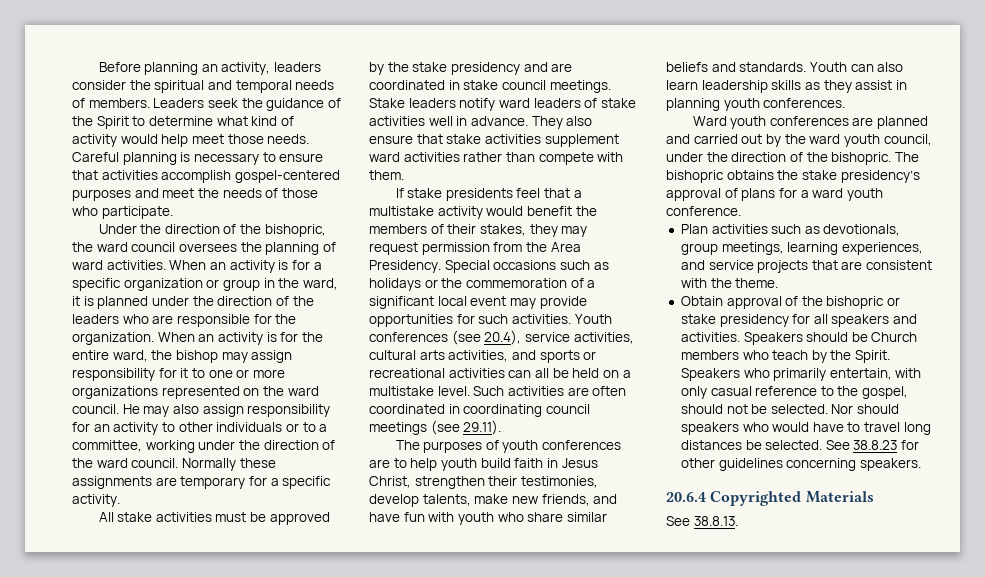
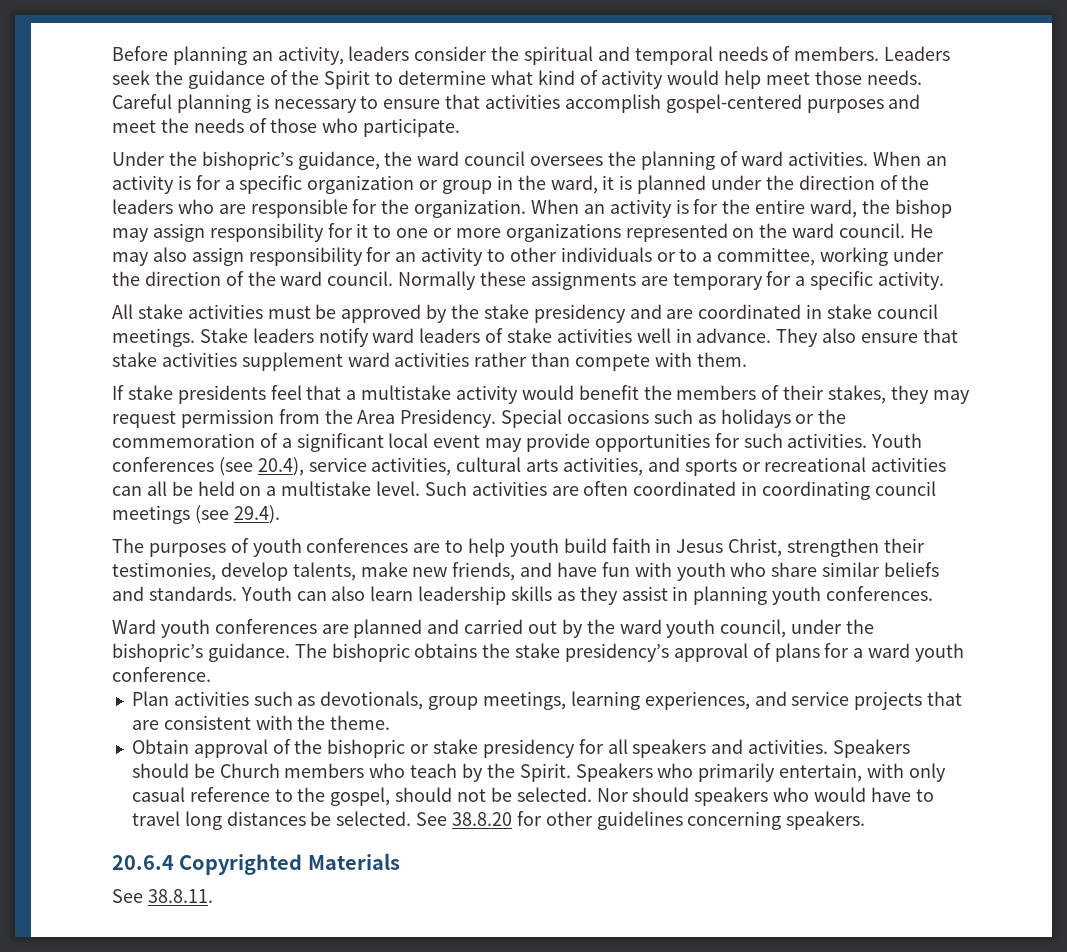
[164,224,326,237] direction of the bishopric, -> [201,151,380,170] bishopric’s guidance,
[463,420,502,435] 29.11). -> [233,505,280,524] 29.4).
[731,152,892,165] direction of the bishopric. -> [112,643,290,662] bishopric’s guidance.
[853,440,898,450] 38.8.23 -> [451,812,512,826] 38.8.20
[693,516,738,526] 38.8.13. -> [147,889,213,903] 38.8.11.

